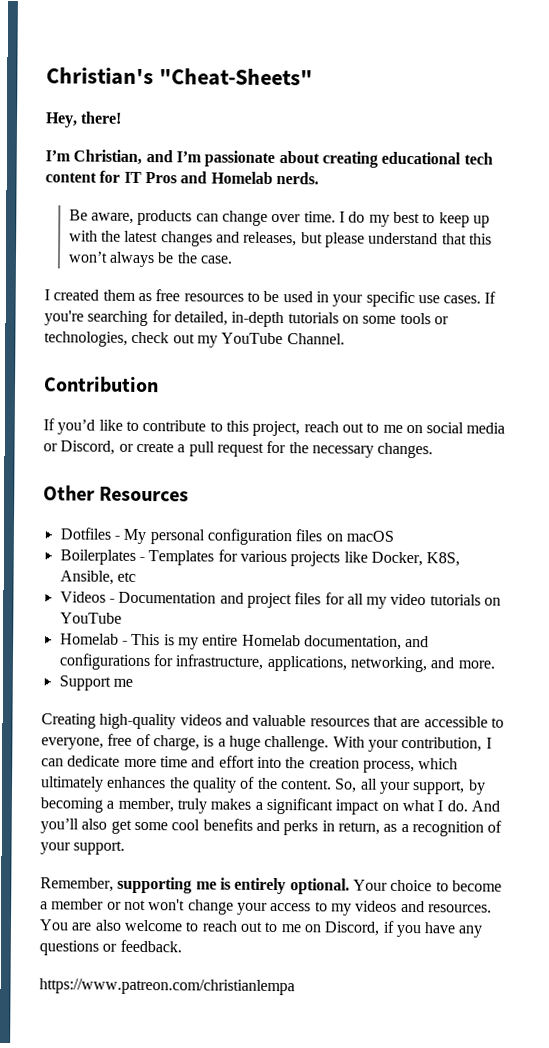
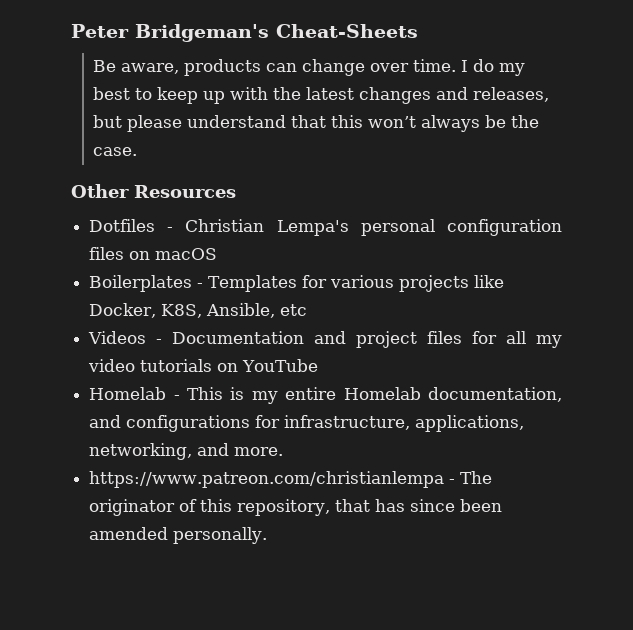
[46,67,313,87] [45,111,123,128] [45,149,493,168] [45,170,319,185] Christian's "Cheat-Sheets" // Hey, there! // I’m Christian, and I’m passionate about creating educational tech content for IT Pros and Homelab nerds. -> [71,24,418,42] Peter Bridgeman's Cheat-Sheets
[44,289,497,308] [44,310,449,328] [44,331,345,348] [43,376,159,394] [43,418,506,437] [43,440,434,459] // I created them as free resources to be used in your specific use cases. If you're searching for detailed, in-depth tutorials on some tools or technologies, check out my YouTube Channel. // Contribution // If you’d like to contribute to this project, reach out to me on social media or Discord, or create a pull request for the necessary changes. -> (138, 151) none
[123,528,147,545] My -> [185,219,349,236] Christian Lempa's
[58,675,133,691] [41,713,504,730] [41,733,492,752] [41,755,459,774] [40,776,486,795] [40,797,500,815] [40,818,503,837] [40,840,126,855] [40,876,502,895] [40,898,492,916] [39,919,483,938] [39,939,182,956] [39,978,295,996] Support me // Creating high-quality videos and valuable resources that are accessible to everyone, free of charge, is a huge challenge. With your contribution, I can dedicate more time and effort into the creation process, which ultimately enhances the quality of the content. So, all your support, by becoming a member, truly makes a significant impact on what I do. And you’ll also get some cool benefits and perks in return, as a recognition of your support. // Remember, supporting me is entirely optional. Your choice to become a member or not won't change your access to my videos and resources. You are also welcome to reach out to me on Discord, if you have any questions or feedback. // https://www.patreon.com/christianlempa -> [89,471,493,488] [89,499,503,516] [89,527,268,544] https://www.patreon.com/christianlempa - The originator of this repository, that has since been amended personally.

